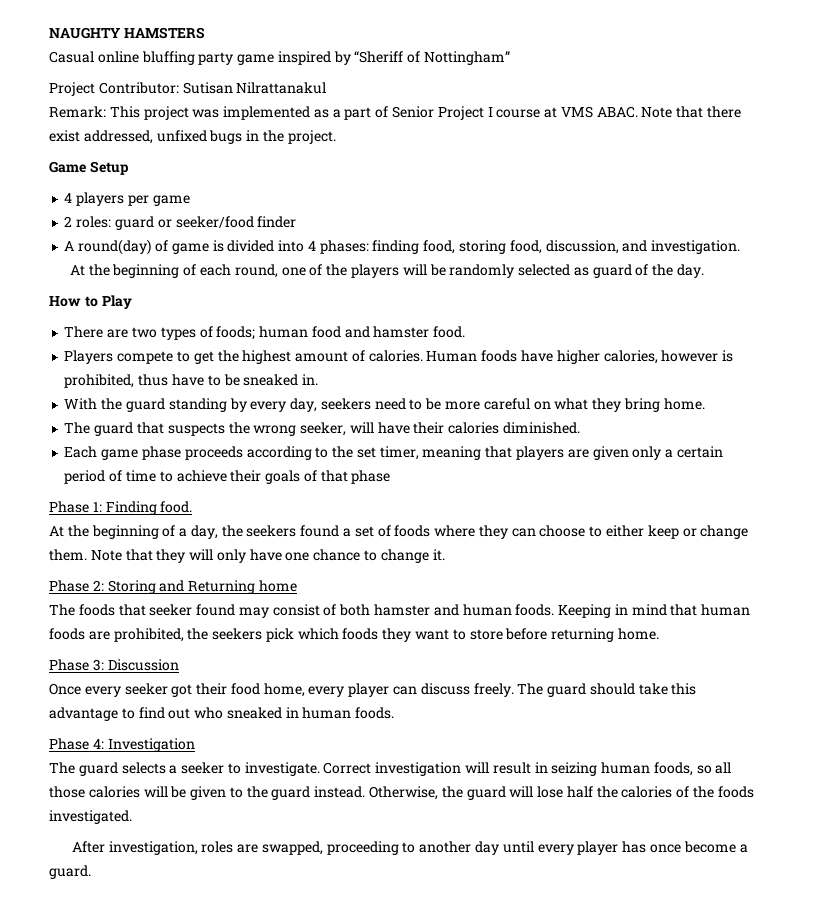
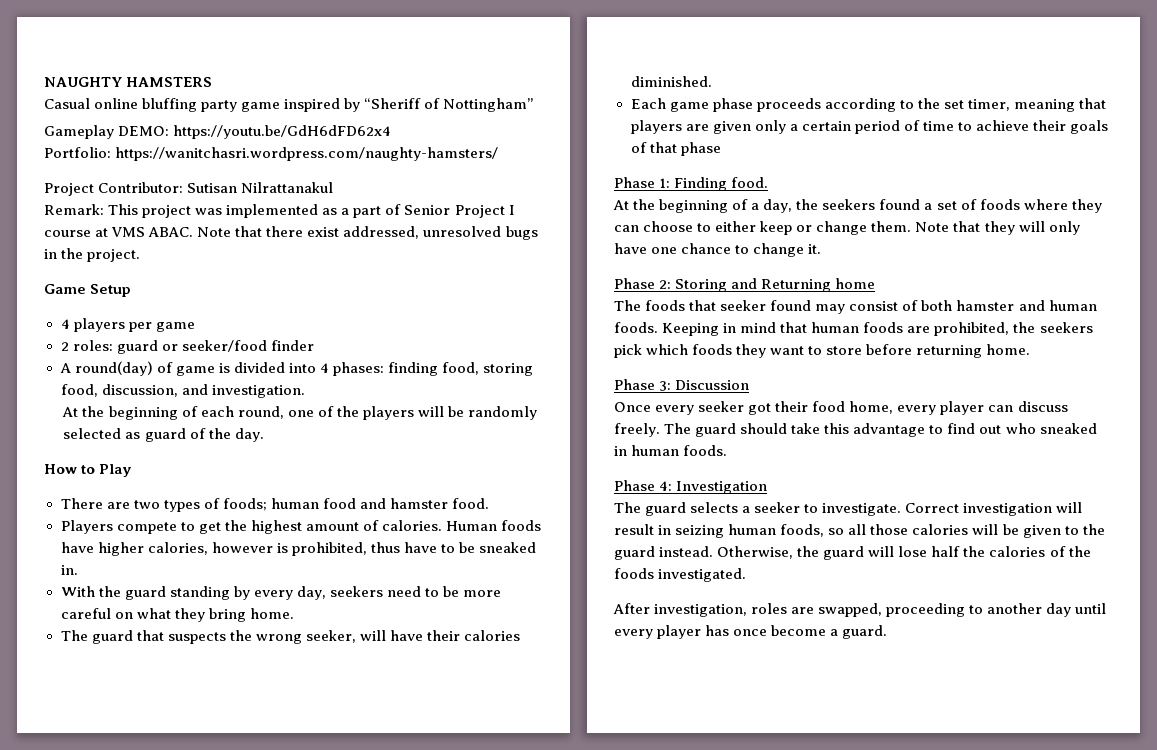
(511, 58) none -> [44,125,392,139] [44,147,499,161] // Gameplay DEMO: https://youtu.be/GdH6dFD62x4 // Portfolio: https://wanitchasri.wordpress.com/naughty-hamsters/
[156,130,207,142] unfixed -> [423,226,502,237] unresolved

